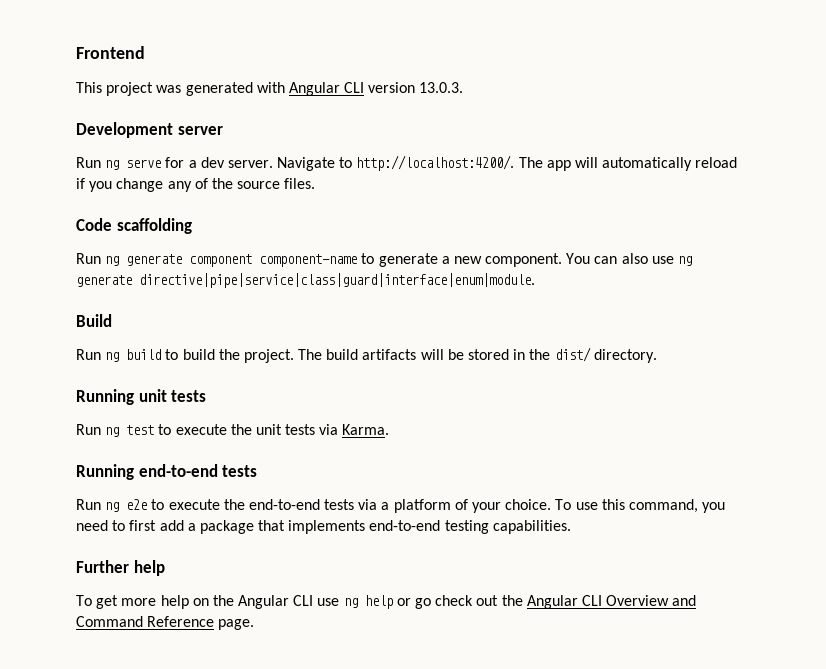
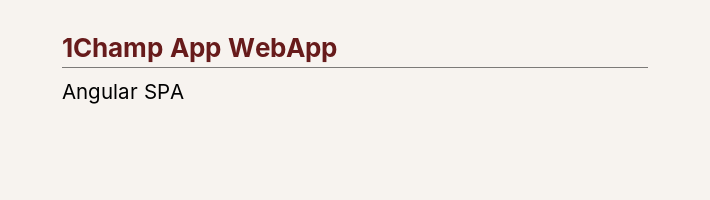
[76,46,145,59] [76,82,464,96] [76,122,223,138] [76,155,738,171] [76,178,316,192] [76,218,192,234] [76,253,693,267] [76,273,535,288] [76,314,112,327] [76,347,657,363] [76,389,207,405] [76,424,390,437] [76,464,258,480] [76,499,726,513] [76,520,571,534] [76,560,165,576] [76,595,697,609] [76,616,255,630] Frontend // This project was generated with Angular CLI version 13.0.3. // Development server // Run ng serve for a dev server. Navigate to http://localhost:4200/. The app will automatically reload if you change any of the source files. // Code scaffolding // Run ng generate component component-name to generate a new component. You can also use ng generate directive|pipe|service|class|guard|interface|enum|module. // Build // Run ng build to build the project. The build artifacts will be stored in the dist/ directory. // Running unit tests // Run ng test to execute the unit tests via Karma. // Running end-to-end tests // Run ng e2e to execute the end-to-end tests via a platform of your choice. To use this command, you need to first add a package that implements end-to-end testing capabilities. // Further help // To get more help on the Angular CLI use ng help or go check out the Angular CLI Overview and Command Reference page. -> [62,38,338,63] [62,84,184,104] 1Champ App WebApp // Angular SPA

